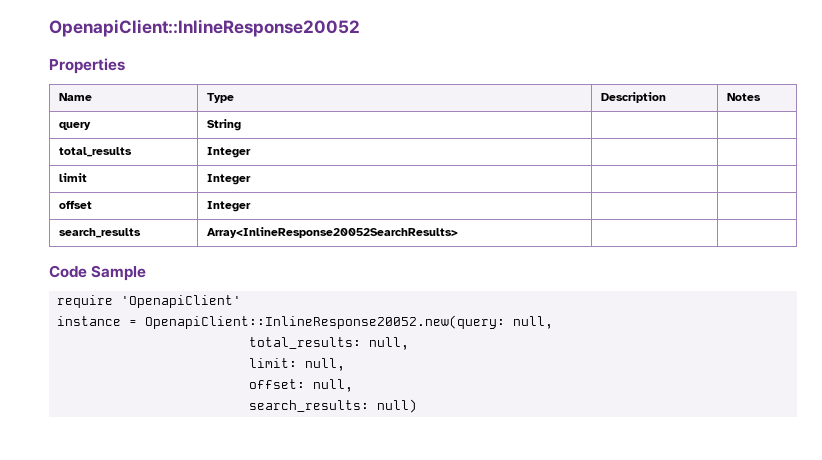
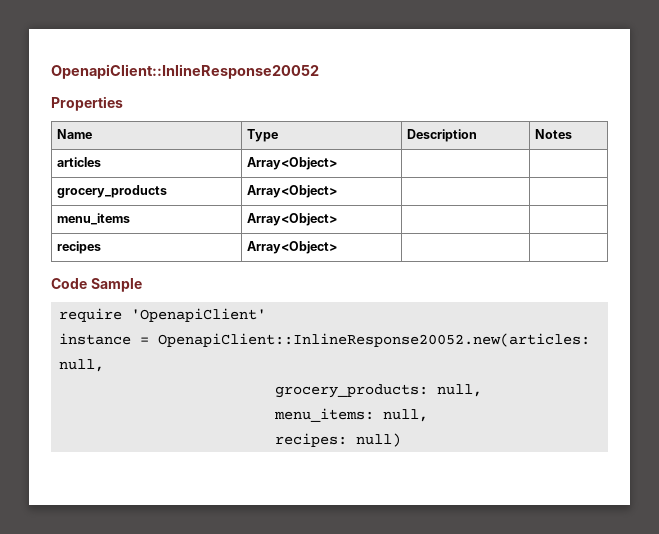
[59,122,92,130] [207,119,242,131] [59,147,133,157] [207,147,252,158] [59,173,88,182] [207,174,252,185] [59,200,93,209] [207,201,252,212] [59,228,142,238] [207,227,459,238] query | String | | // total_results | Integer | | // limit | Integer | | // offset | Integer | | // search_results | Array<InlineResponse20052SearchResults> -> [56,157,101,167] [246,157,337,170] [56,185,167,198] [246,185,337,198] [56,213,130,225] [246,213,337,226] [56,241,101,254] [246,241,337,254] articles | Array<Object> | | // grocery_products | Array<Object> | | // menu_items | Array<Object> | | // recipes | Array<Object>
[144,315,553,329] [248,337,409,350] [248,358,345,371] [248,379,353,392] [248,400,369,412] OpenapiClient::InlineResponse20052.new(query: null, // total_results: null, // limit: null, // offset: null, // search_results: -> [157,333,590,347] [58,359,104,372] [274,384,482,398] [273,408,428,422] [274,433,347,447] OpenapiClient::InlineResponse20052.new(articles: null, // grocery_products: null, // menu_items: null, // recipes:

